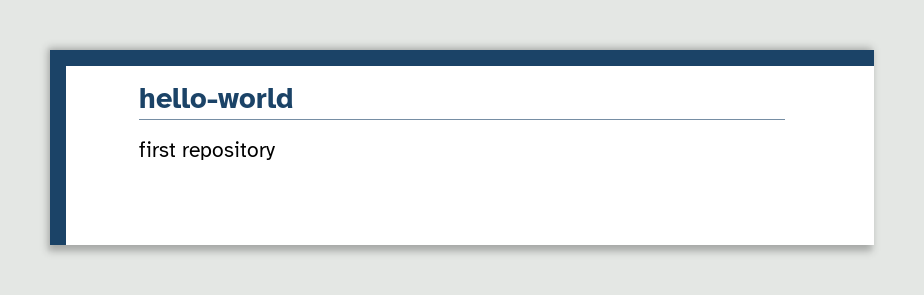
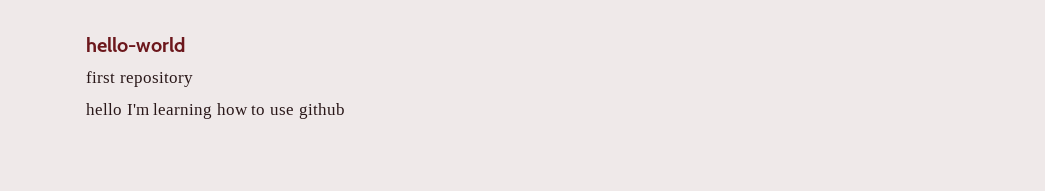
(276, 150) none -> [86,103,345,119] // hello I'm learning how to use github

